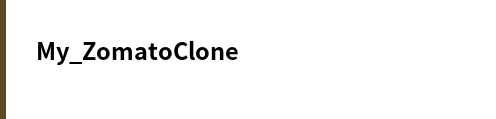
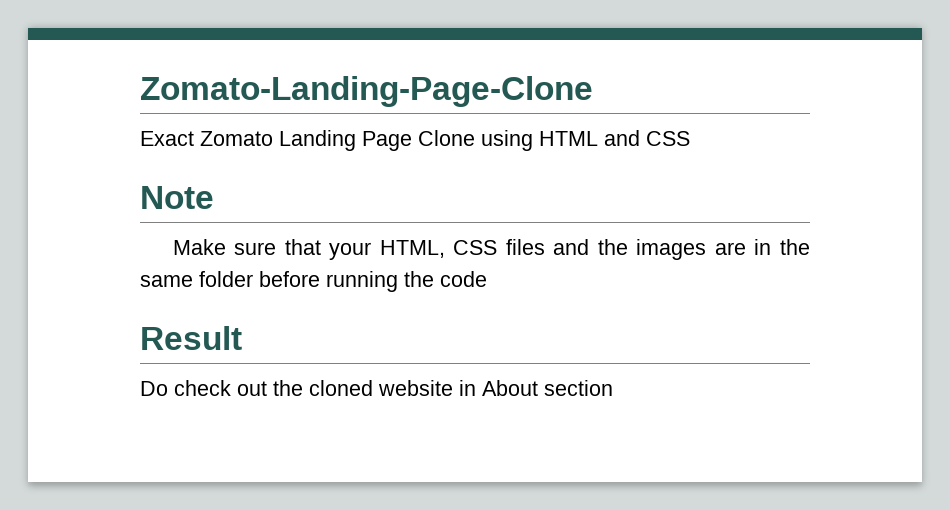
[36,40,239,65] My_ZomatoClone -> [140,76,593,107] [140,130,690,151] [140,186,214,209] [172,239,810,260] [140,271,487,292] [140,326,242,350] [140,380,613,396] Zomato-Landing-Page-Clone // Exact Zomato Landing Page Clone using HTML and CSS // Note // Make sure that your HTML, CSS files and the images are in the same folder before running the code // Result // Do check out the cloned website in About section

